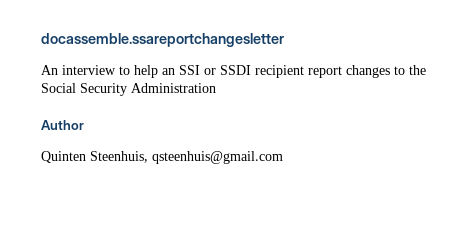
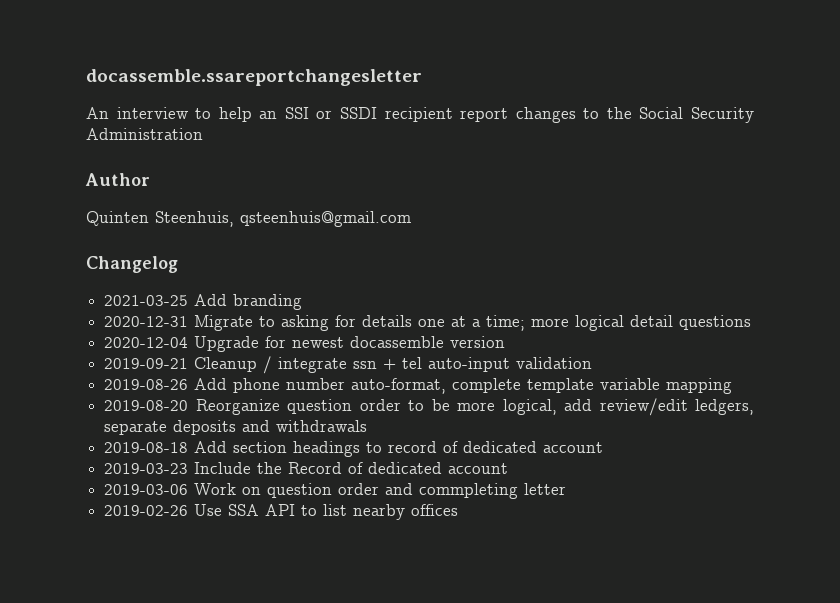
(283, 157) none -> [86,256,178,273] [104,294,303,310] [104,315,752,331] [104,336,506,352] [104,356,593,374] [104,378,733,394] [104,398,755,416] [104,420,368,435] [104,441,604,457] [104,462,509,474] [104,483,567,499] [104,504,459,520] // Changelog // 2021-03-25 Add branding // 2020-12-31 Migrate to asking for details one at a time; more logical detail questions // 2020-12-04 Upgrade for newest docassemble version // 2019-09-21 Cleanup / integrate ssn + tel auto-input validation // 2019-08-26 Add phone number auto-format, complete template variable mapping // 2019-08-20 Reorganize question order to be more logical, add review/edit ledgers, separate deposits and withdrawals // 2019-08-18 Add section headings to record of dedicated account // 2019-03-23 Include the Record of dedicated account // 2019-03-06 Work on question order and commpleting letter // 2019-02-26 Use SSA API to list nearby offices

